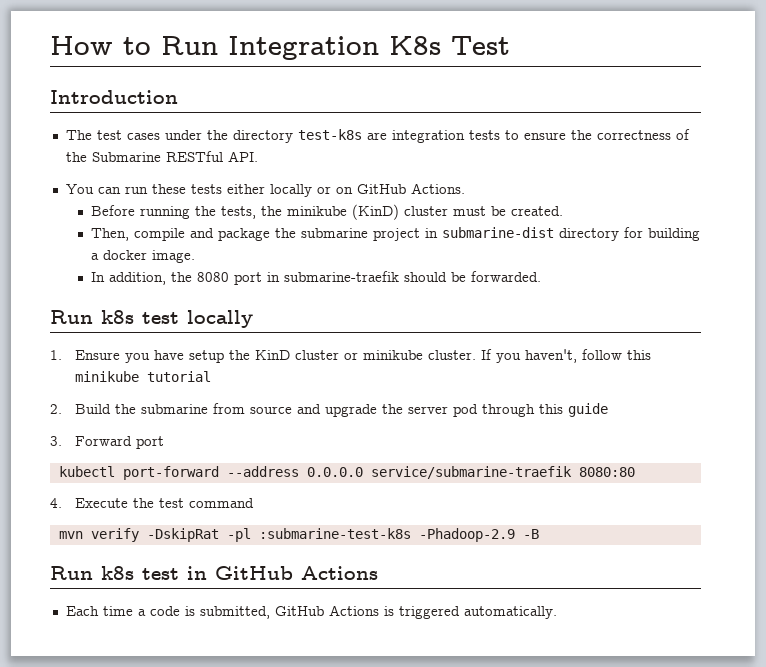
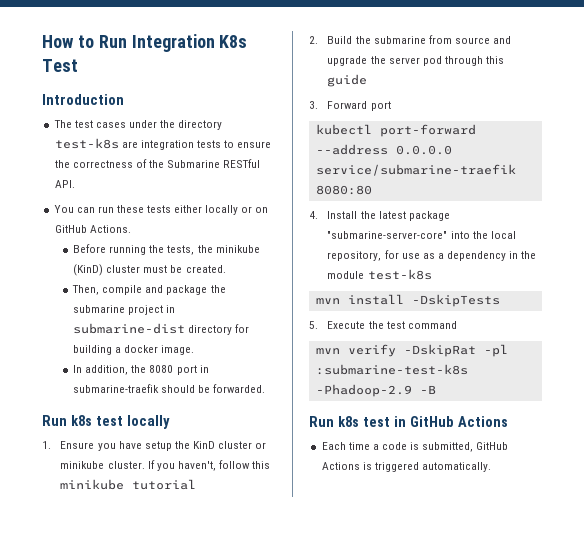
(62, 503) none -> [327,211,450,221] [327,231,516,239] [327,250,537,261] [327,269,432,280] [315,294,500,307] [309,321,318,329] Install the latest package "submarine-server-core" into the local repository, for use as a dependency in the module test-k8s // mvn install -DskipTests // 5.

